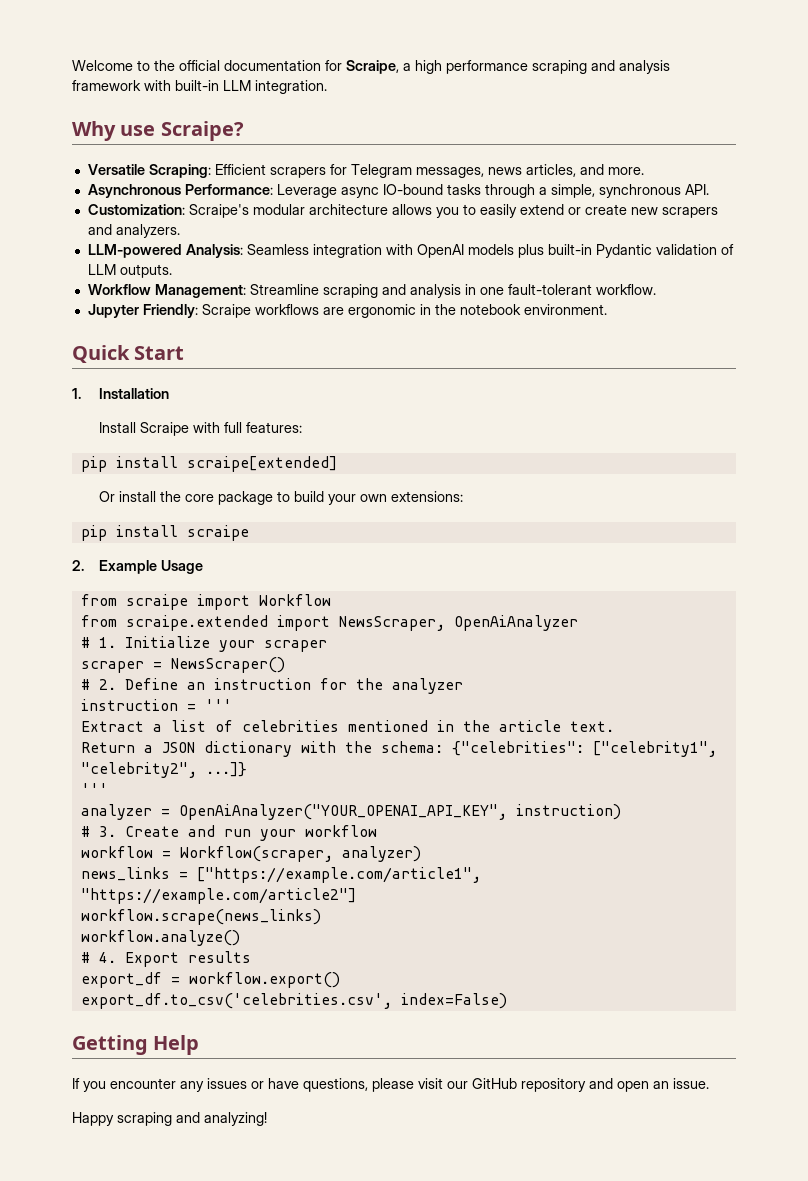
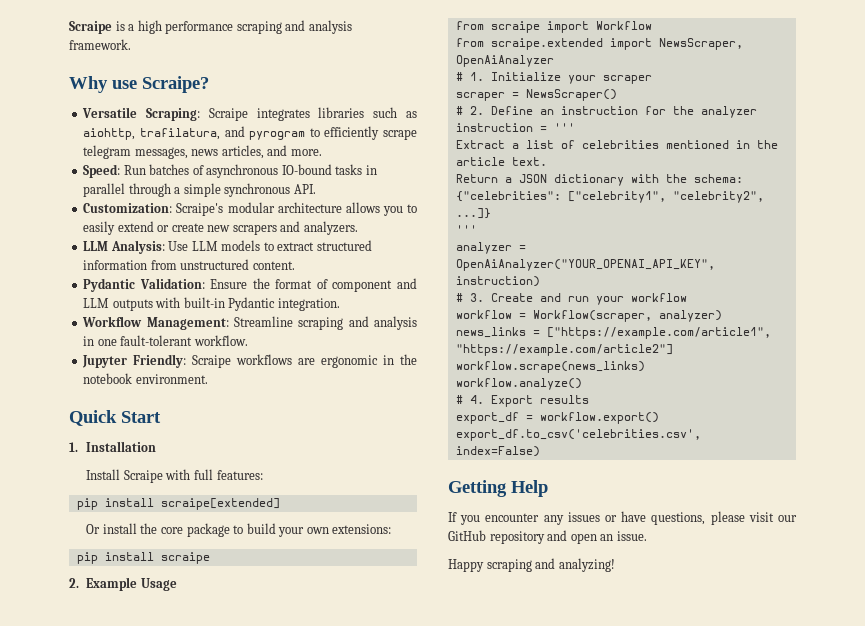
[72,60,399,74] Welcome to the official documentation for Scraipe, -> [69,21,125,34] Scraipe is
[72,80,327,94] framework with built-in LLM integration. -> [69,39,131,50] framework.
[214,164,412,178] Efficient scrapers for Telegram -> [208,107,417,121] [83,126,417,140] [83,145,132,159] Scraipe integrates libraries such as aiohttp, trafilatura, and pyrogram to efficiently scrape telegram
[87,184,481,198] Asynchronous Performance: Leverage async IO-bound tasks -> [83,164,377,178] [83,183,126,197] Speed: Run batches of asynchronous IO-bound tasks in parallel
[550,184,595,198] simple, -> [183,183,221,197] simple
[87,244,734,258] [87,264,172,278] LLM-powered Analysis: Seamless integration with OpenAI models plus built-in Pydantic validation of LLM outputs. -> [83,240,372,254] [83,259,295,270] [83,278,417,292] [83,297,340,311] LLM Analysis: Use LLM models to extract structured information from unstructured content. // Pydantic Validation: Ensure the format of component and LLM outputs with built-in Pydantic integration.

